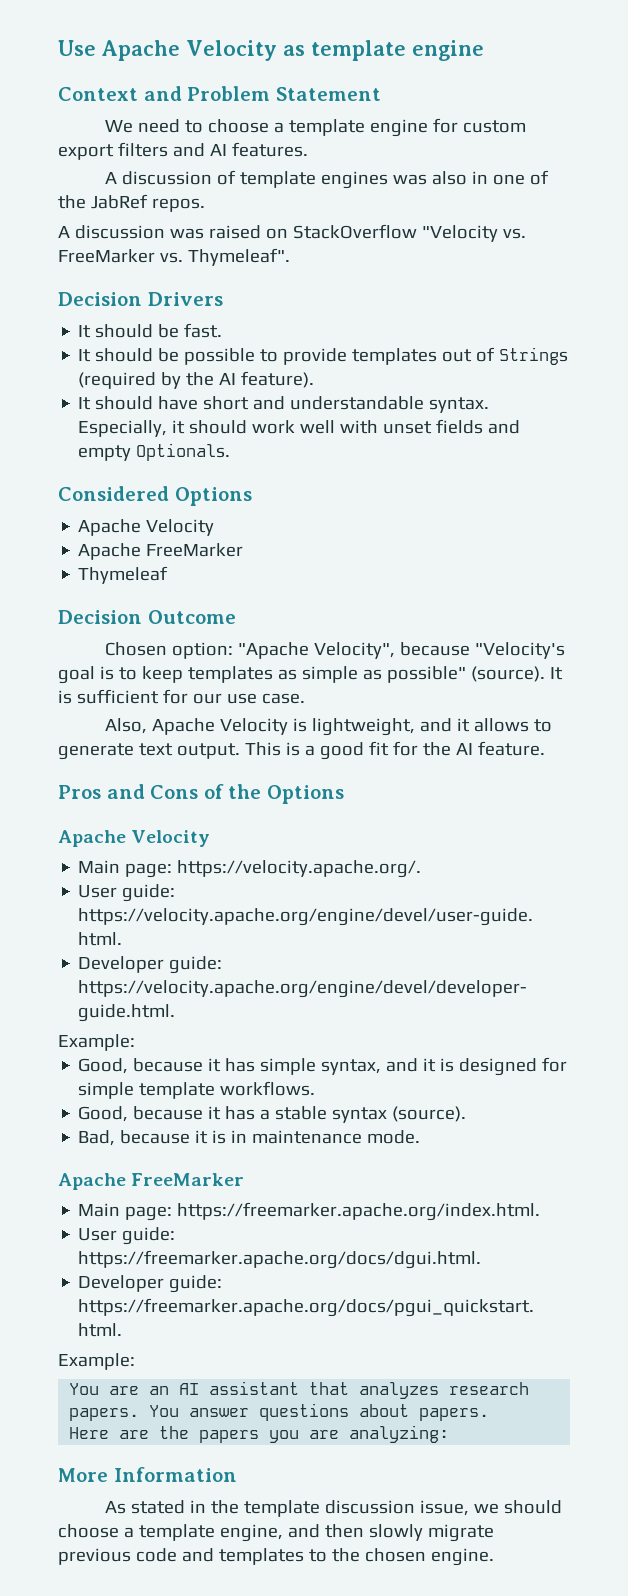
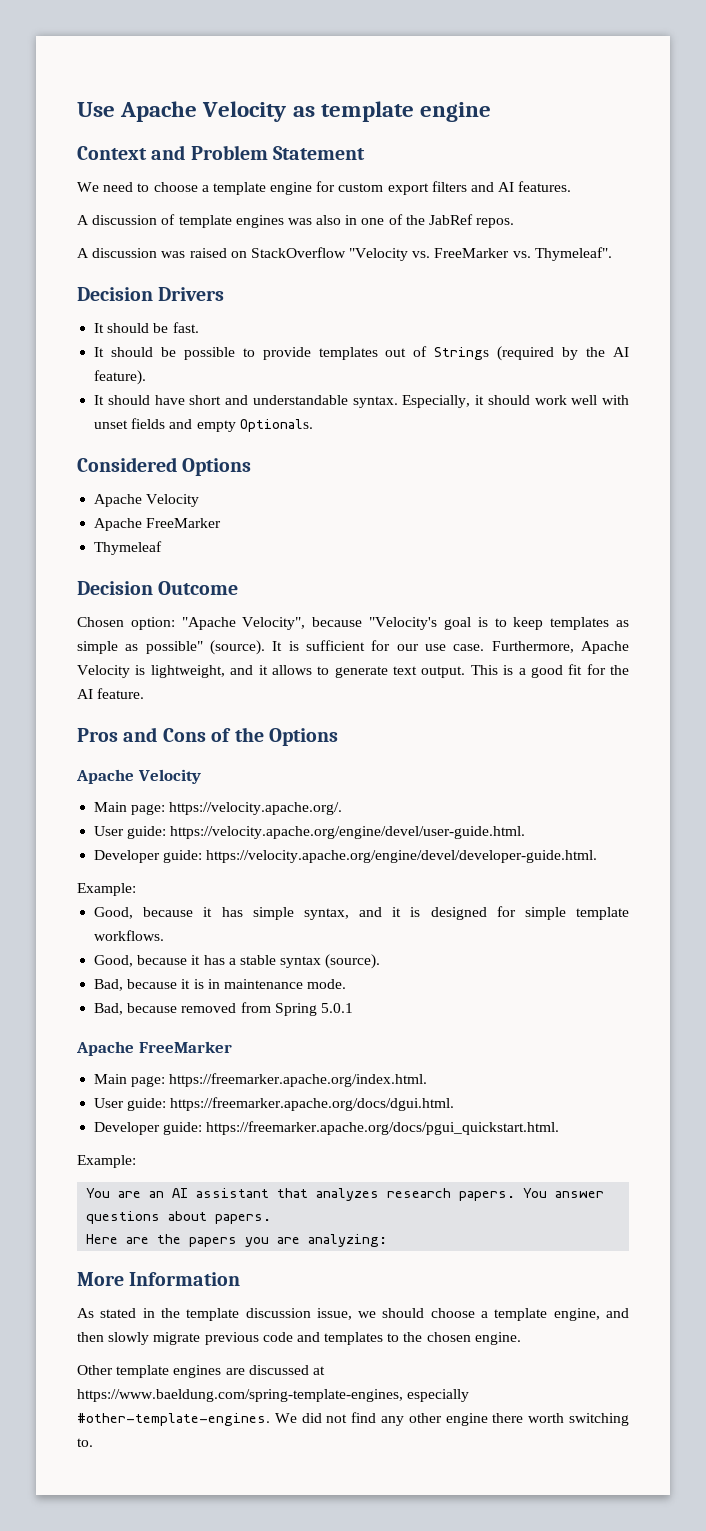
[105,718,148,734] // Also, -> [491,641,574,653] Furthermore,
(421, 1137) none -> [94,1002,353,1016] // Bad, because removed from Spring 5.0.1
(494, 1557) none -> [77,1365,325,1378] [77,1389,470,1402] [77,1412,630,1426] [77,1438,93,1447] // Other template engines are discussed at https://www.baeldung.com/spring-template-engines, especially #other-template-engines. We did not find any other engine there worth switching to.

